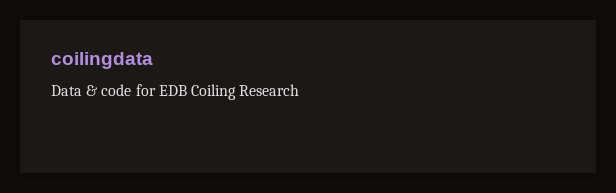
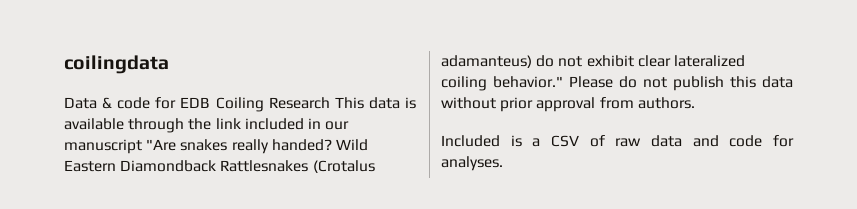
(300, 90) none -> [334,97,416,109] [64,118,350,133] [64,139,368,154] [64,160,375,173] [441,55,745,68] [441,76,793,91] [441,97,695,112] [441,135,794,147] [441,156,503,171] This data is available through the link included in our manuscript "Are snakes really handed? Wild Eastern Diamondback Rattlesnakes (Crotalus adamanteus) do not exhibit clear lateralized coiling behavior." Please do not publish this data without prior approval from authors. // Included is a CSV of raw data and code for analyses.

